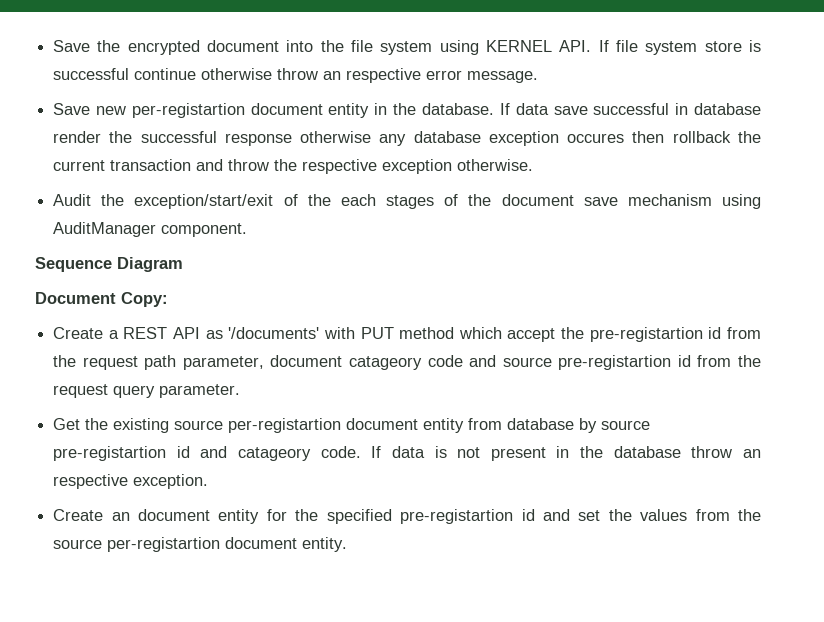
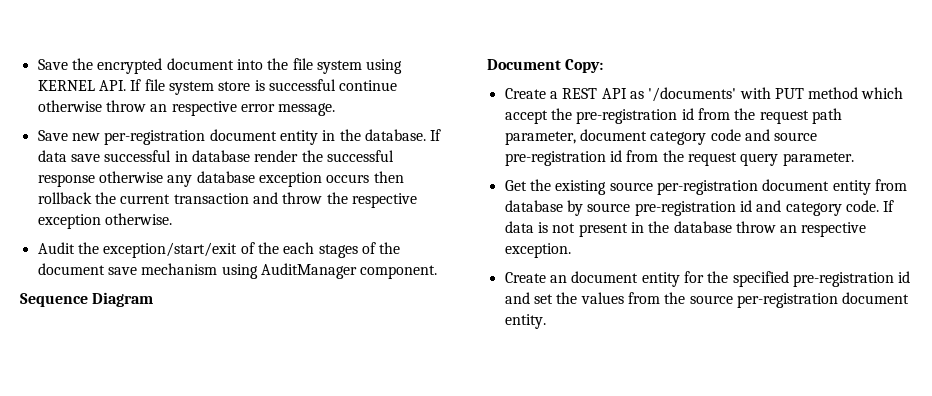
[131,103,245,118] per-registartion -> [104,130,206,145] per-registration
[567,133,625,143] occures -> [326,174,370,183] occurs
[589,327,703,342] pre-registartion -> [576,109,678,124] pre-registration
[349,356,423,370] catageory -> [650,131,707,145] category
[558,355,672,370] pre-registartion -> [504,151,606,166] pre-registration
[228,418,342,433] per-registartion -> [656,180,758,195] per-registration
[53,446,312,461] pre-registartion id and catageory -> [634,200,842,216] pre-registration id and category
[400,509,514,524] pre-registartion -> [792,272,894,287] pre-registration
[107,537,221,552] per-registartion -> [736,293,838,308] per-registration

